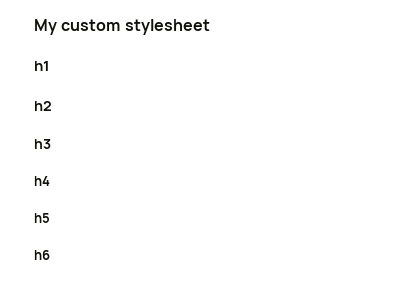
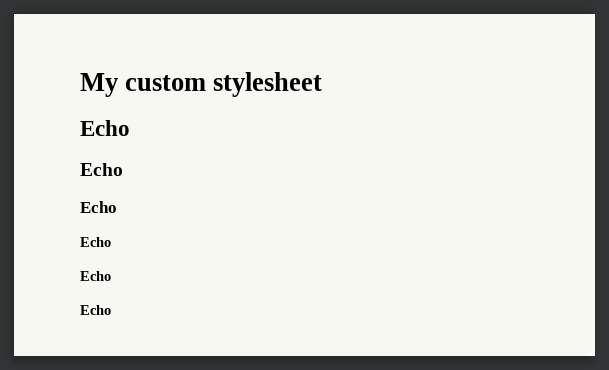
[34,61,50,71] [34,101,52,111] [34,139,51,149] [34,176,50,186] [34,213,50,223] [34,250,50,260] h1 // h2 // h3 // h4 // h5 // h6 -> [80,120,130,136] [80,163,123,176] [80,201,117,213] [80,237,111,247] [80,271,111,281] [80,305,111,315] Echo // Echo // Echo // Echo // Echo // Echo

